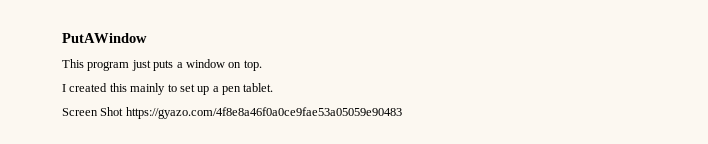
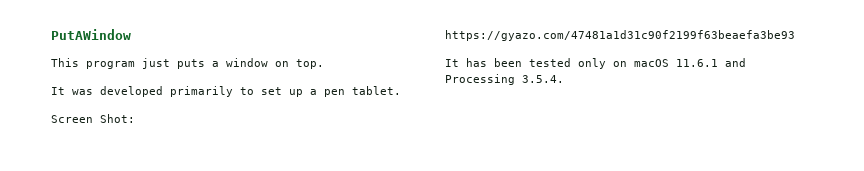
[62,83,166,95] I created this mainly -> [51,86,233,97] It was developed primarily
[100,107,402,119] Shot https://gyazo.com/4f8e8a46f0a0ce9fae53a05059e90483 -> [100,114,135,123] [445,30,795,41] [445,58,746,69] [445,74,564,85] Shot: https://gyazo.com/47481a1d31c90f2199f63beaefa3be93 // It has been tested only on macOS 11.6.1 and Processing 3.5.4.

